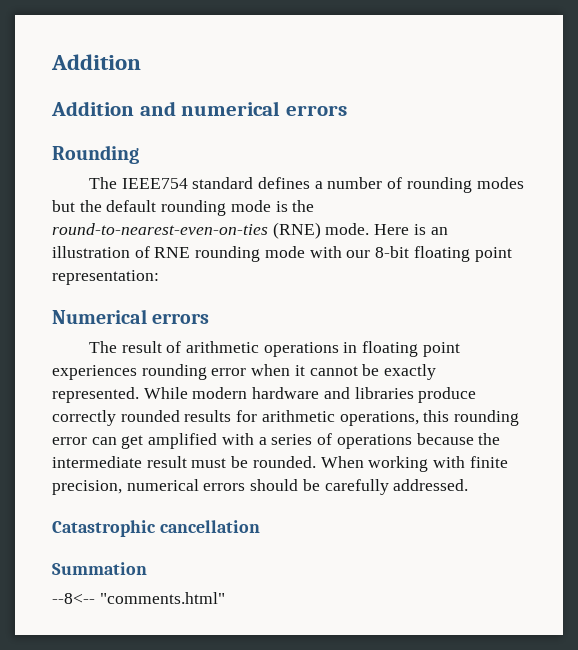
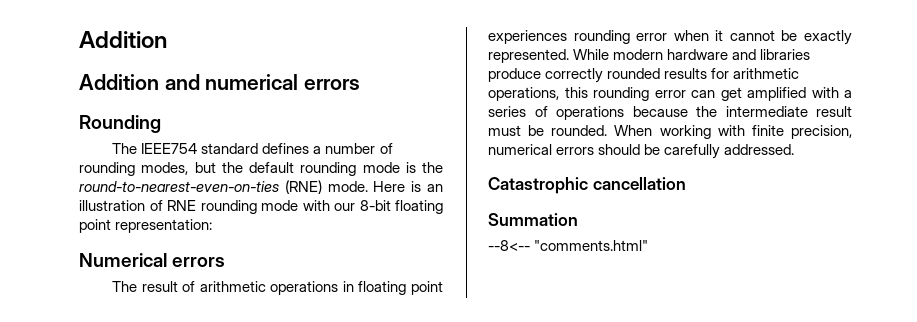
[476,177,524,189] modes -> [141,162,189,175] modes,

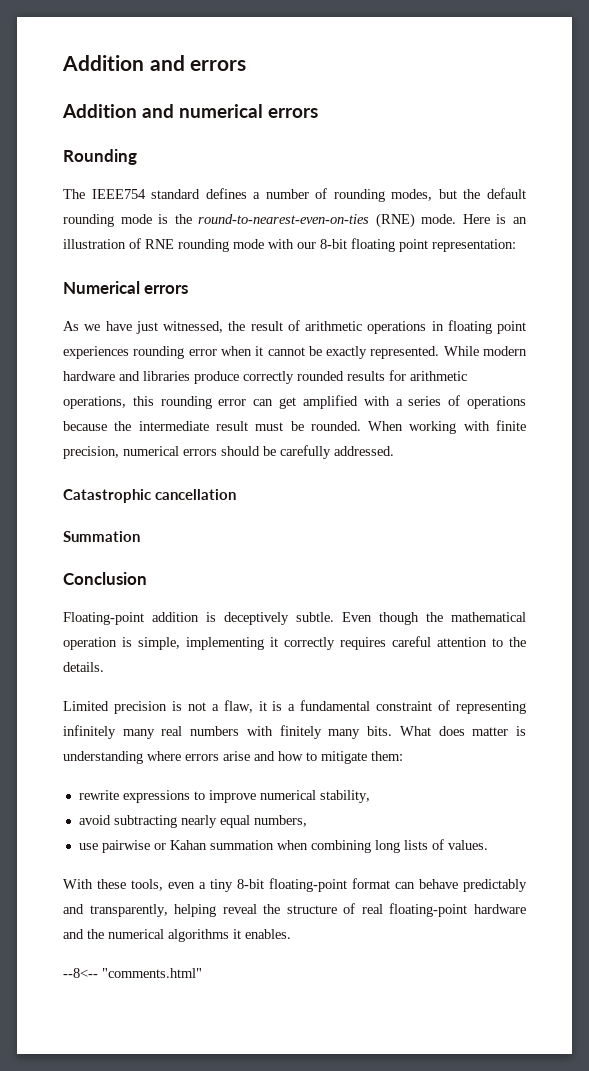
[79,31,167,48] Addition -> [62,55,247,71] Addition and errors
[112,281,138,292] The -> [63,321,246,334] As we have just witnessed, the
(578, 219) none -> [63,572,147,585] [63,612,526,625] [63,636,526,650] [63,662,104,672] [63,700,526,714] [63,725,527,739] [63,751,403,764] [78,790,370,803] [78,815,307,828] [78,839,488,853] [63,878,527,892] [63,903,526,917] [63,929,291,942] // Conclusion // Floating-point addition is deceptively subtle. Even though the mathematical operation is simple, implementing it correctly requires careful attention to the details. // Limited precision is not a flaw, it is a fundamental constraint of representing infinitely many real numbers with finitely many bits. What does matter is understanding where errors arise and how to mitigate them: // rewrite expressions to improve numerical stability, // avoid subtracting nearly equal numbers, // use pairwise or Kahan summation when combining long lists of values. // With these tools, even a tiny 8-bit floating-point format can behave predictably and transparently, helping reveal the structure of real floating-point hardware and the numerical algorithms it enables.

